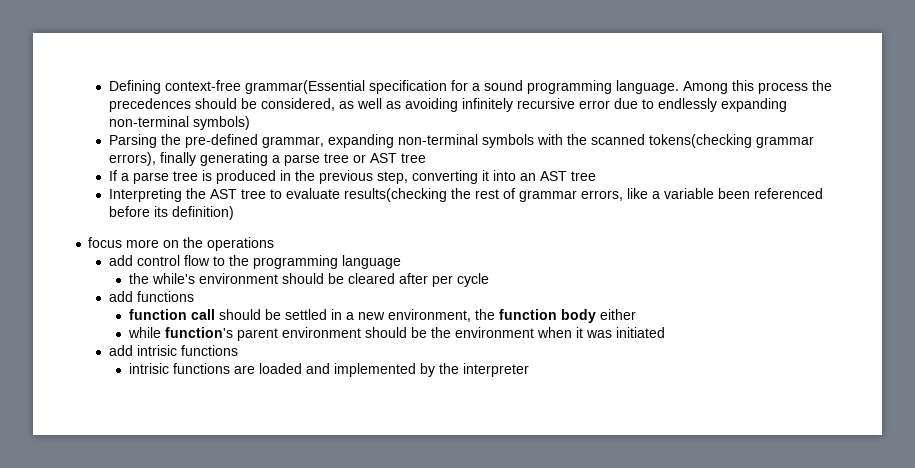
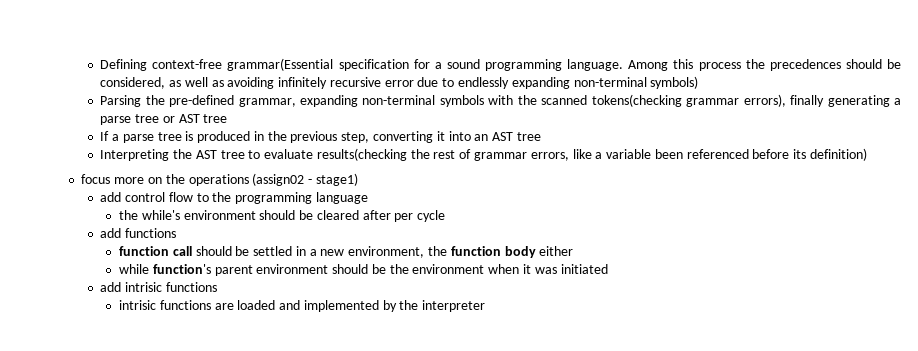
(275, 244) none -> [252,173,358,186] (assign02 - stage1)

